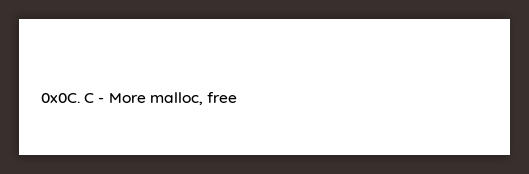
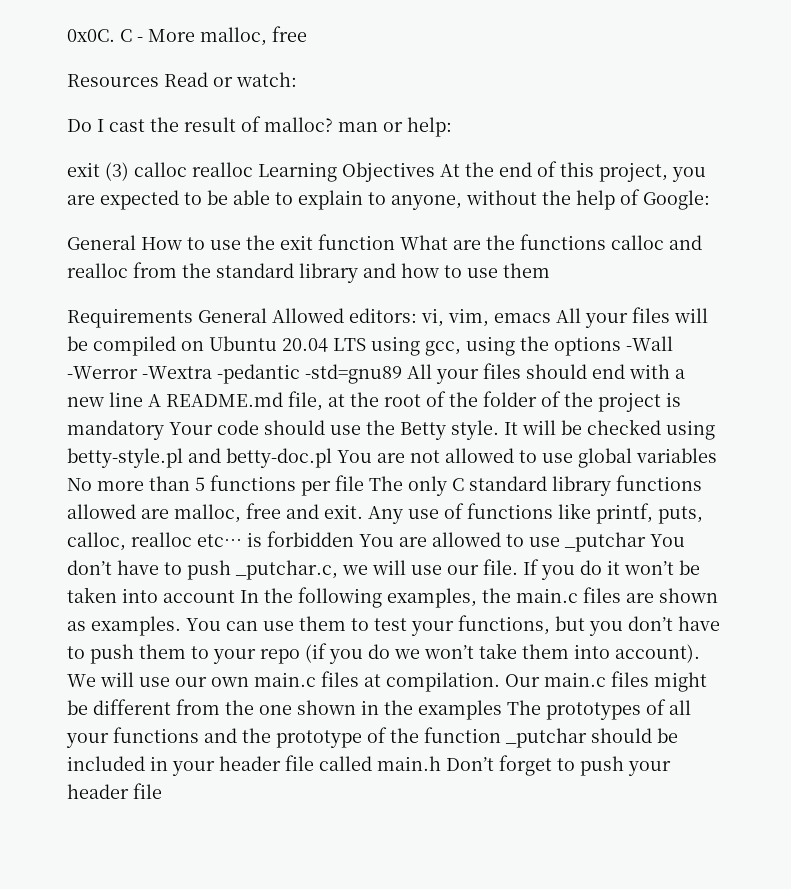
(237, 97) none -> [67,72,297,87] [67,116,452,137] [67,161,706,182] [67,189,710,210] [67,234,702,250] [67,262,550,283] [67,307,708,328] [67,336,673,356] [67,363,685,384] [67,391,681,412] [67,419,715,440] [67,448,717,468] [67,475,702,496] [67,503,703,524] [67,531,685,552] [67,559,700,580] [67,587,718,608] [67,615,720,636] [67,643,700,664] [67,671,707,692] [67,699,691,720] [66,727,678,748] [67,755,671,776] [67,783,162,799] // Resources Read or watch: // Do I cast the result of malloc? man or help: // exit (3) calloc realloc Learning Objectives At the end of this project, you are expected to be able to explain to anyone, without the help of Google: // General How to use the exit function What are the functions calloc and realloc from the standard library and how to use them // Requirements General Allowed editors: vi, vim, emacs All your files will be compiled on Ubuntu 20.04 LTS using gcc, using the options -Wall -Werror -Wextra -pedantic -std=gnu89 All your files should end with a new line A README.md file, at the root of the folder of the project is mandatory Your code should use the Betty style. It will be checked using betty-style.pl and betty-doc.pl You are not allowed to use global variables No more than 5 functions per file The only C standard library functions allowed are malloc, free and exit. Any use of functions like printf, puts, calloc, realloc etc… is forbidden You are allowed to use _putchar You don’t have to push _putchar.c, we will use our file. If you do it won’t be taken into account In the following examples, the main.c files are shown as examples. You can use them to test your functions, but you don’t have to push them to your repo (if you do we won’t take them into account). We will use our own main.c files at compilation. Our main.c files might be different from the one shown in the examples The prototypes of all your functions and the prototype of the function _putchar should be included in your header file called main.h Don’t forget to push your header file

